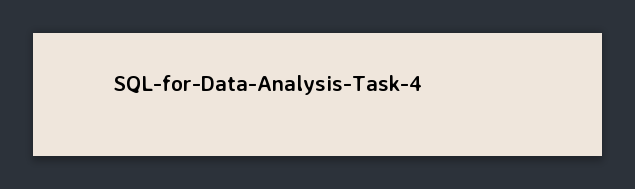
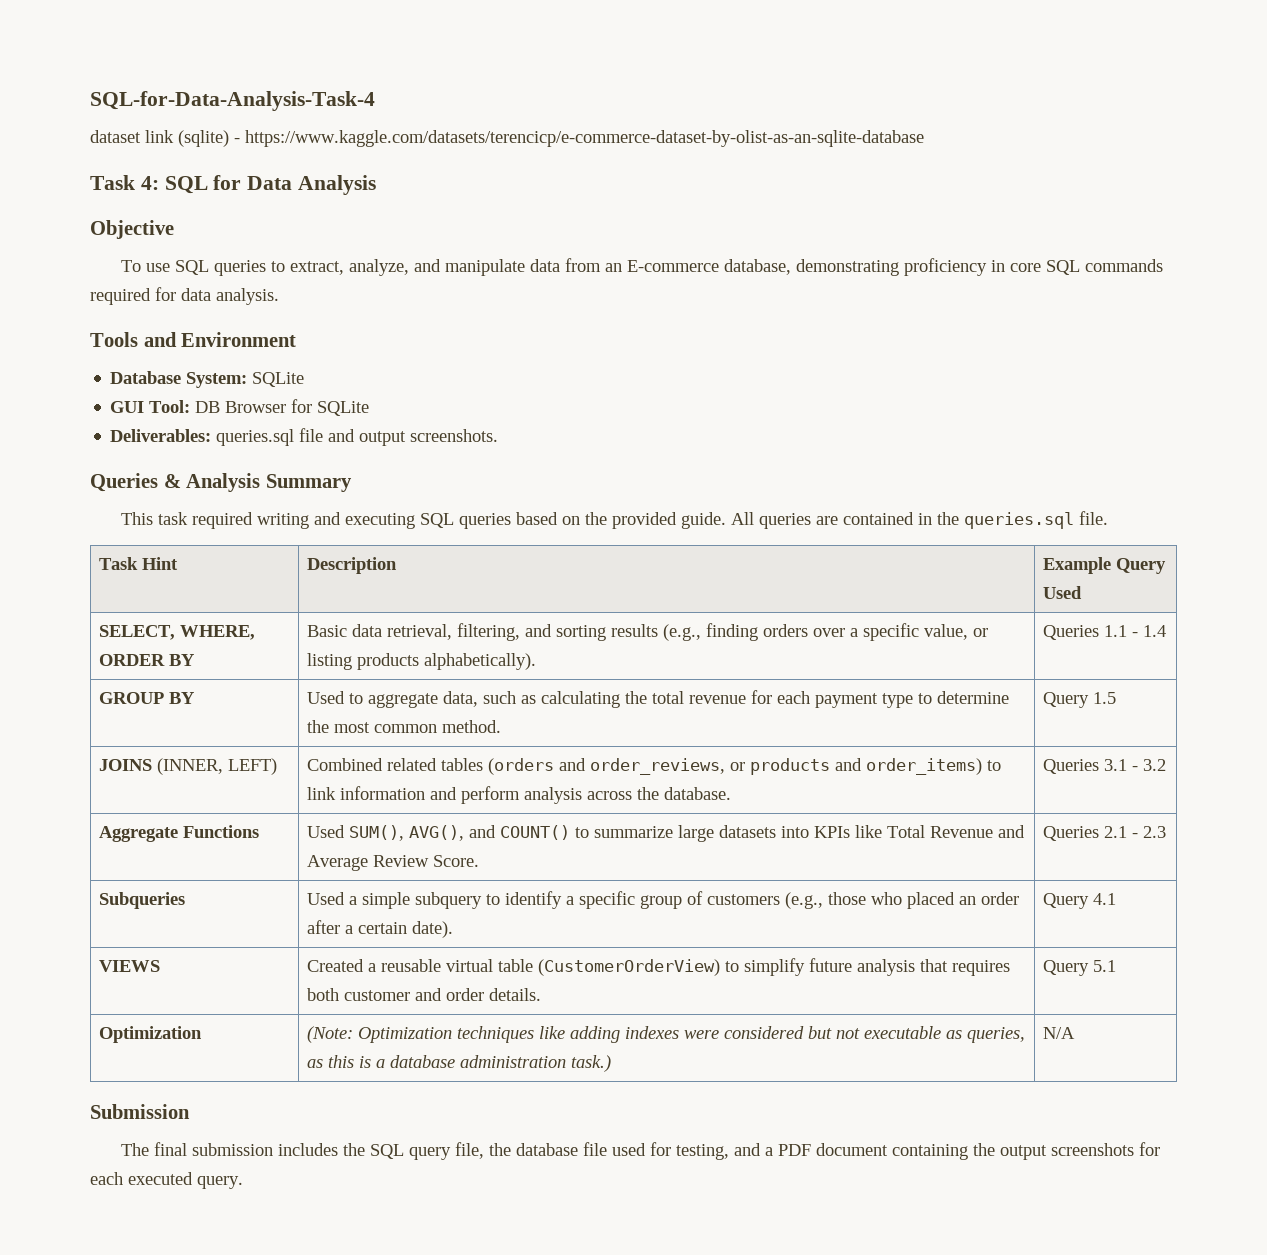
(422, 85) none -> [90,130,924,147] [90,175,377,195] [90,220,174,239] [121,258,1164,276] [90,287,279,305] [90,332,297,347] [110,371,305,388] [110,399,370,416] [110,428,499,446] [90,473,352,492] [121,511,1109,529] [98,557,178,570] [306,557,397,574] [1042,557,1166,574] [1042,586,1082,599] [98,625,255,640] [98,654,195,666] [306,623,988,641] [306,653,536,670] [1042,625,1166,640] [98,692,195,704] [306,690,1009,708] [306,720,501,733] [1042,692,1116,708] [98,758,277,775] [306,758,1001,775] [306,786,731,804] [1042,759,1166,774] [98,825,259,842] [306,825,1025,842] [306,855,479,871] [1042,826,1166,841] [98,892,185,909] [306,891,1019,909] [306,920,453,938] [1042,893,1116,909] [98,960,160,972] [306,958,1010,976] [306,988,541,1001] [1042,960,1116,976] [98,1026,202,1043] [306,1026,1025,1043] [306,1055,611,1072] [1042,1027,1075,1039] [90,1104,190,1119] [121,1142,1161,1160] [90,1172,243,1189] // dataset link (sqlite) - https://www.kaggle.com/datasets/terencicp/e-commerce-dataset-by-olist-as-an-sqlite-database // Task 4: SQL for Data Analysis // Objective // To use SQL queries to extract, analyze, and manipulate data from an E-commerce database, demonstrating proficiency in core SQL commands required for data analysis. // Tools and Environment // Database System: SQLite // GUI Tool: DB Browser for SQLite // Deliverables: queries.sql file and output screenshots. // Queries & Analysis Summary // This task required writing and executing SQL queries based on the provided guide. All queries are contained in the queries.sql file. // Task Hint | Description | Example Query Used // SELECT, WHERE, ORDER BY | Basic data retrieval, filtering, and sorting results (e.g., finding orders over a specific value, or listing products alphabetically). | Queries 1.1 - 1.4 // GROUP BY | Used to aggregate data, such as calculating the total revenue for each payment type to determine the most common method. | Query 1.5 // JOINS (INNER, LEFT) | Combined related tables (orders and order_reviews, or products and order_items) to link information and perform analysis across the database. | Queries 3.1 - 3.2 // Aggregate Functions | Used SUM(), AVG(), and COUNT() to summarize large datasets into KPIs like Total Revenue and Average Review Score. | Queries 2.1 - 2.3 // Subqueries | Used a simple subquery to identify a specific group of customers (e.g., those who placed an order after a certain date). | Query 4.1 // VIEWS | Created a reusable virtual table (CustomerOrderView) to simplify future analysis that requires both customer and order details. | Query 5.1 // Optimization | (Note: Optimization techniques like adding indexes were considered but not executable as queries, as this is a database administration task.) | N/A // Submission // The final submission includes the SQL query file, the database file used for testing, and a PDF document containing the output screenshots for each executed query.

